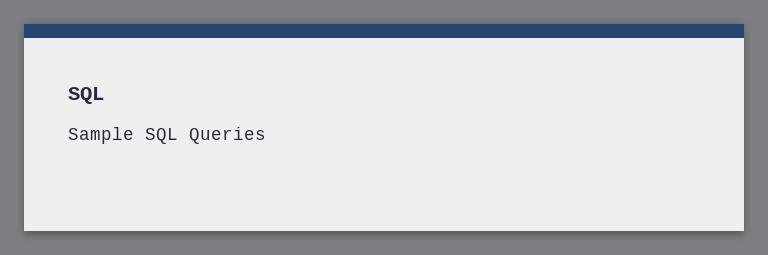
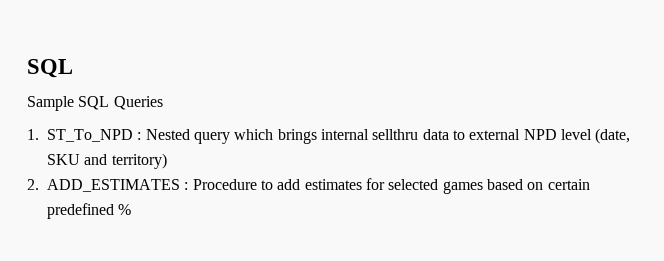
(266, 135) none -> [27,128,631,144] [47,153,167,169] [27,178,590,194] [47,203,132,219] // 1. ST_To_NPD : Nested query which brings internal sellthru data to external NPD level (date, SKU and territory) // 2. ADD_ESTIMATES : Procedure to add estimates for selected games based on certain predefined %

